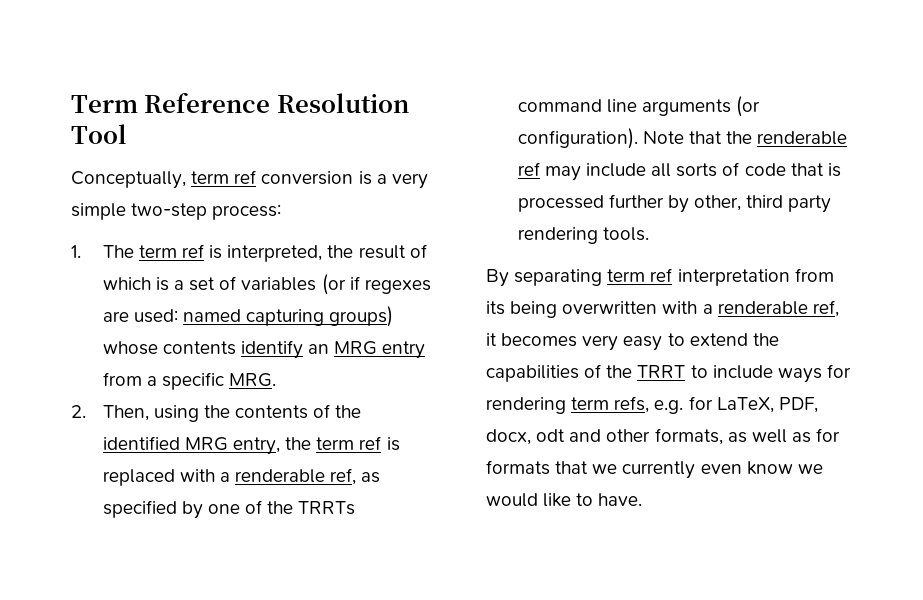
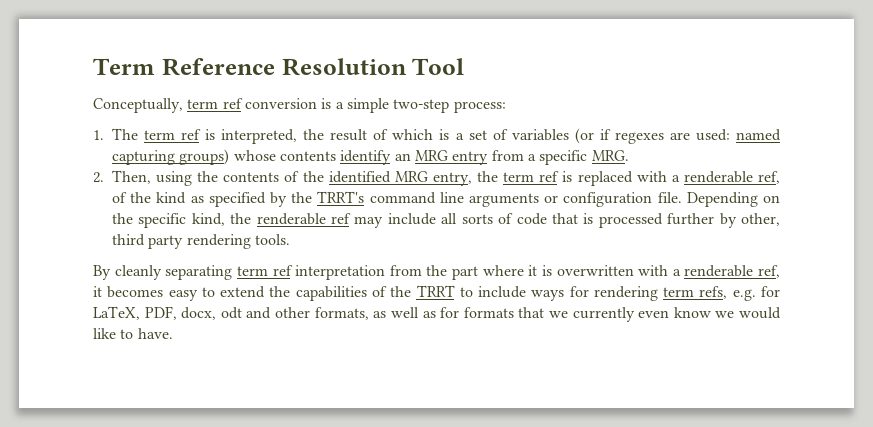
[391,173,428,189] very -> (344, 105) none
[361,472,381,483] [102,500,356,519] [517,96,761,117] [517,128,722,149] as specified by one of the TRRTs command line arguments (or configuration). Note that -> [112,191,780,207] [112,213,225,228] of the kind as specified by the TRRT's command line arguments or configuration file. Depending on the specific kind,
(509, 278) none -> [114,265,162,280] cleanly
[486,301,558,318] its being -> [426,265,552,280] the part where it is
[582,335,619,351] very -> (164, 292) none

